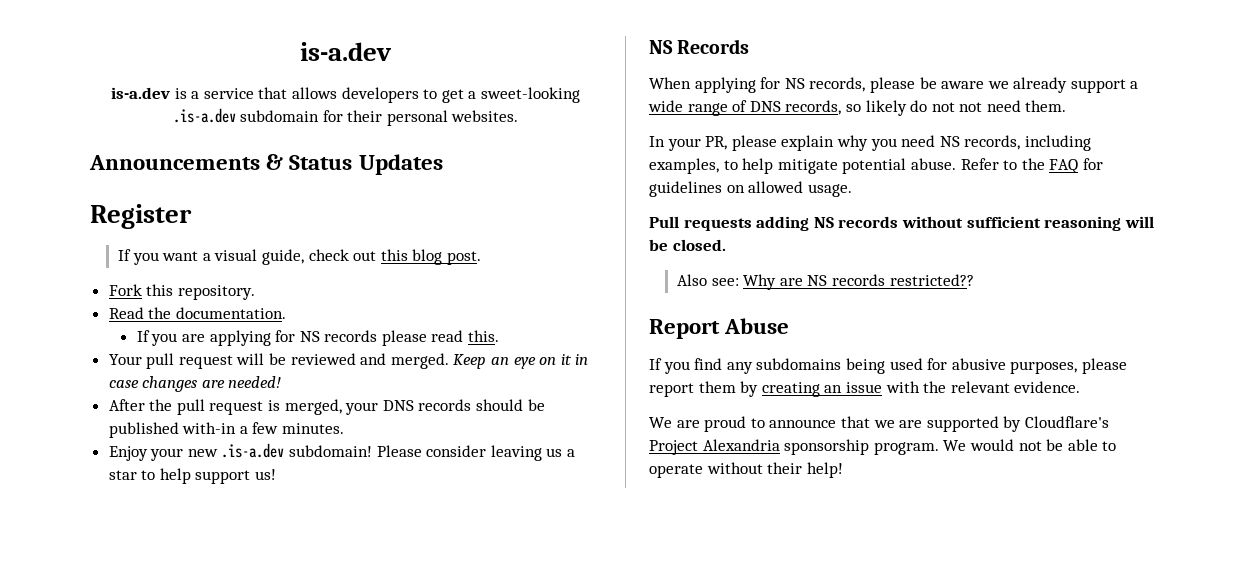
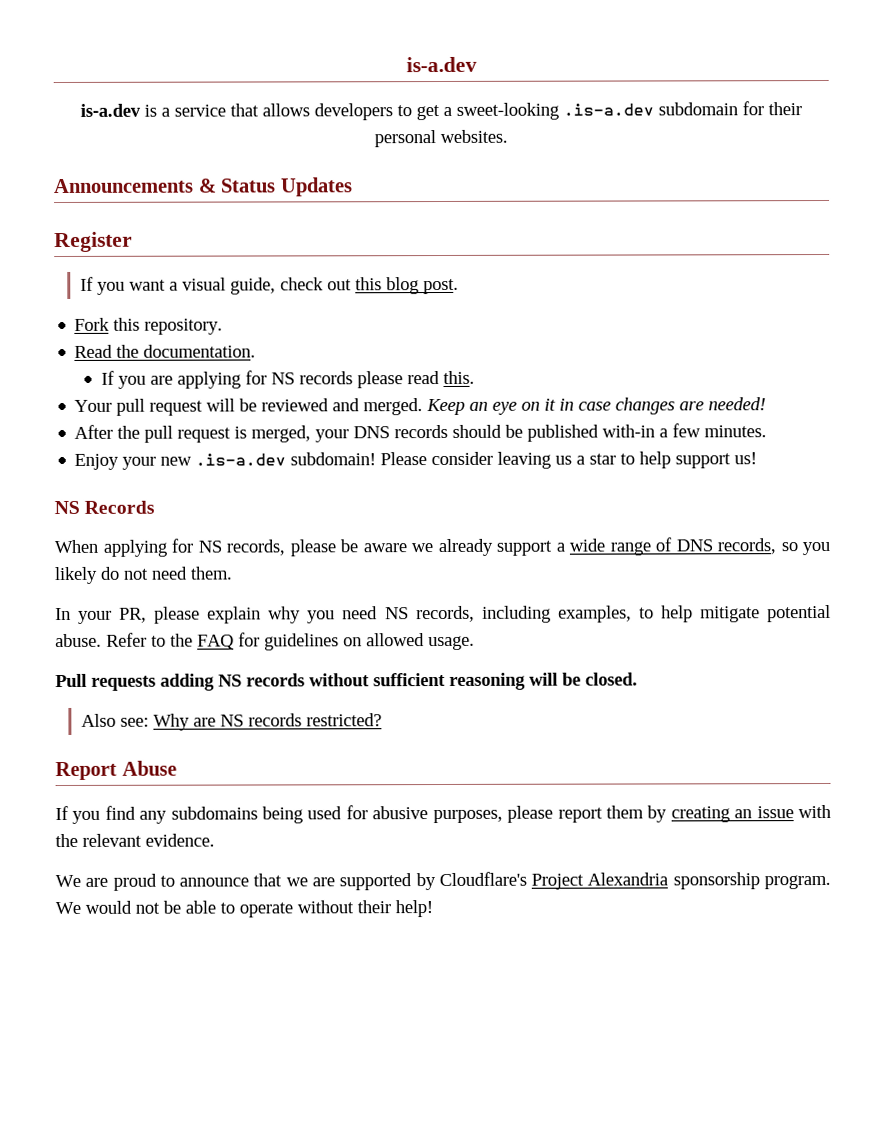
(861, 108) none -> [802,541,830,556] you
[959,102,983,112] not -> (149, 574) none
[889,274,974,286] restricted?? -> [306,713,383,727] restricted?

